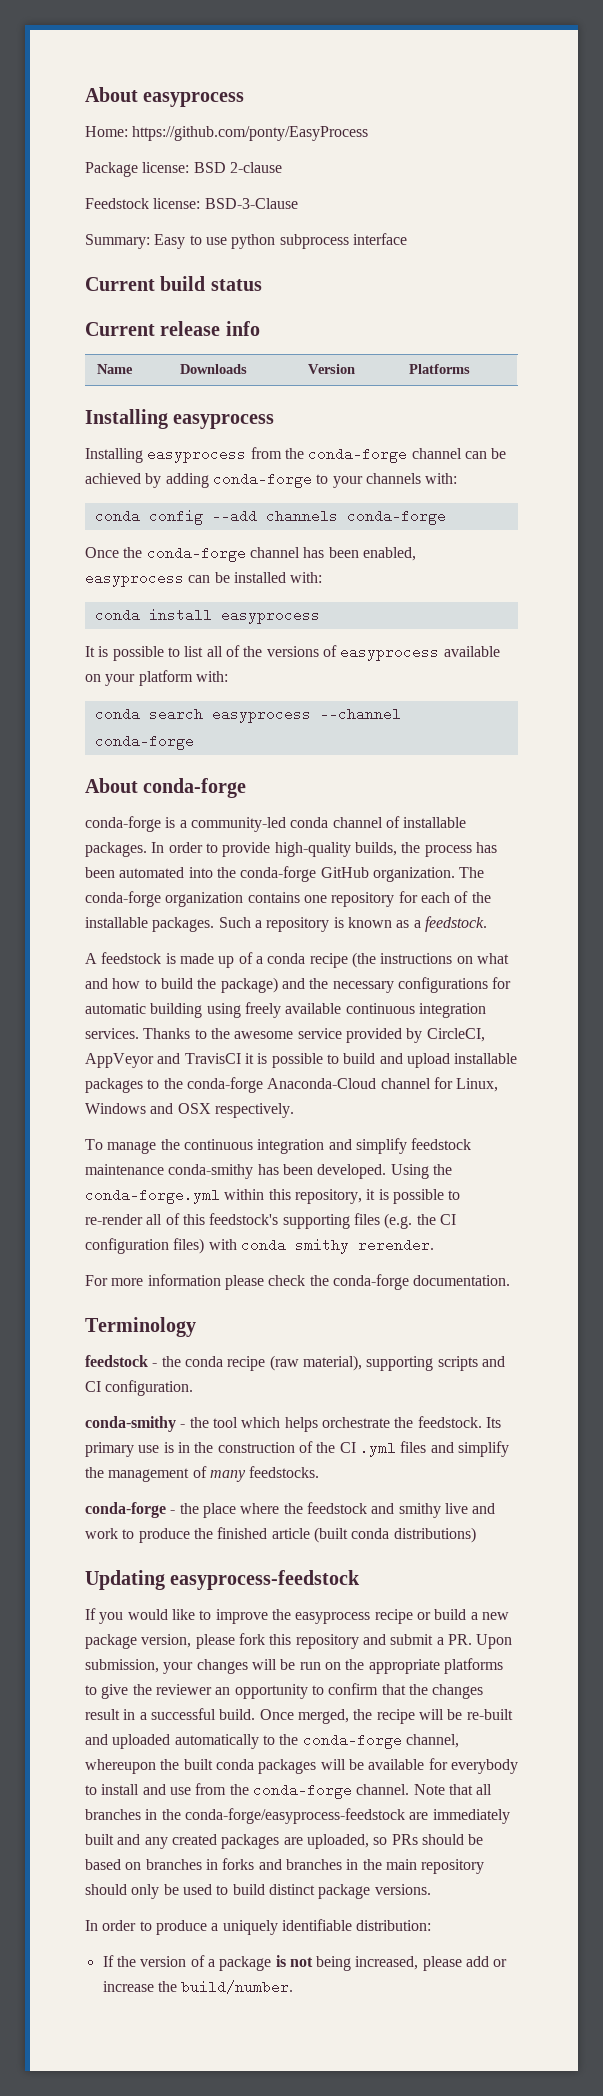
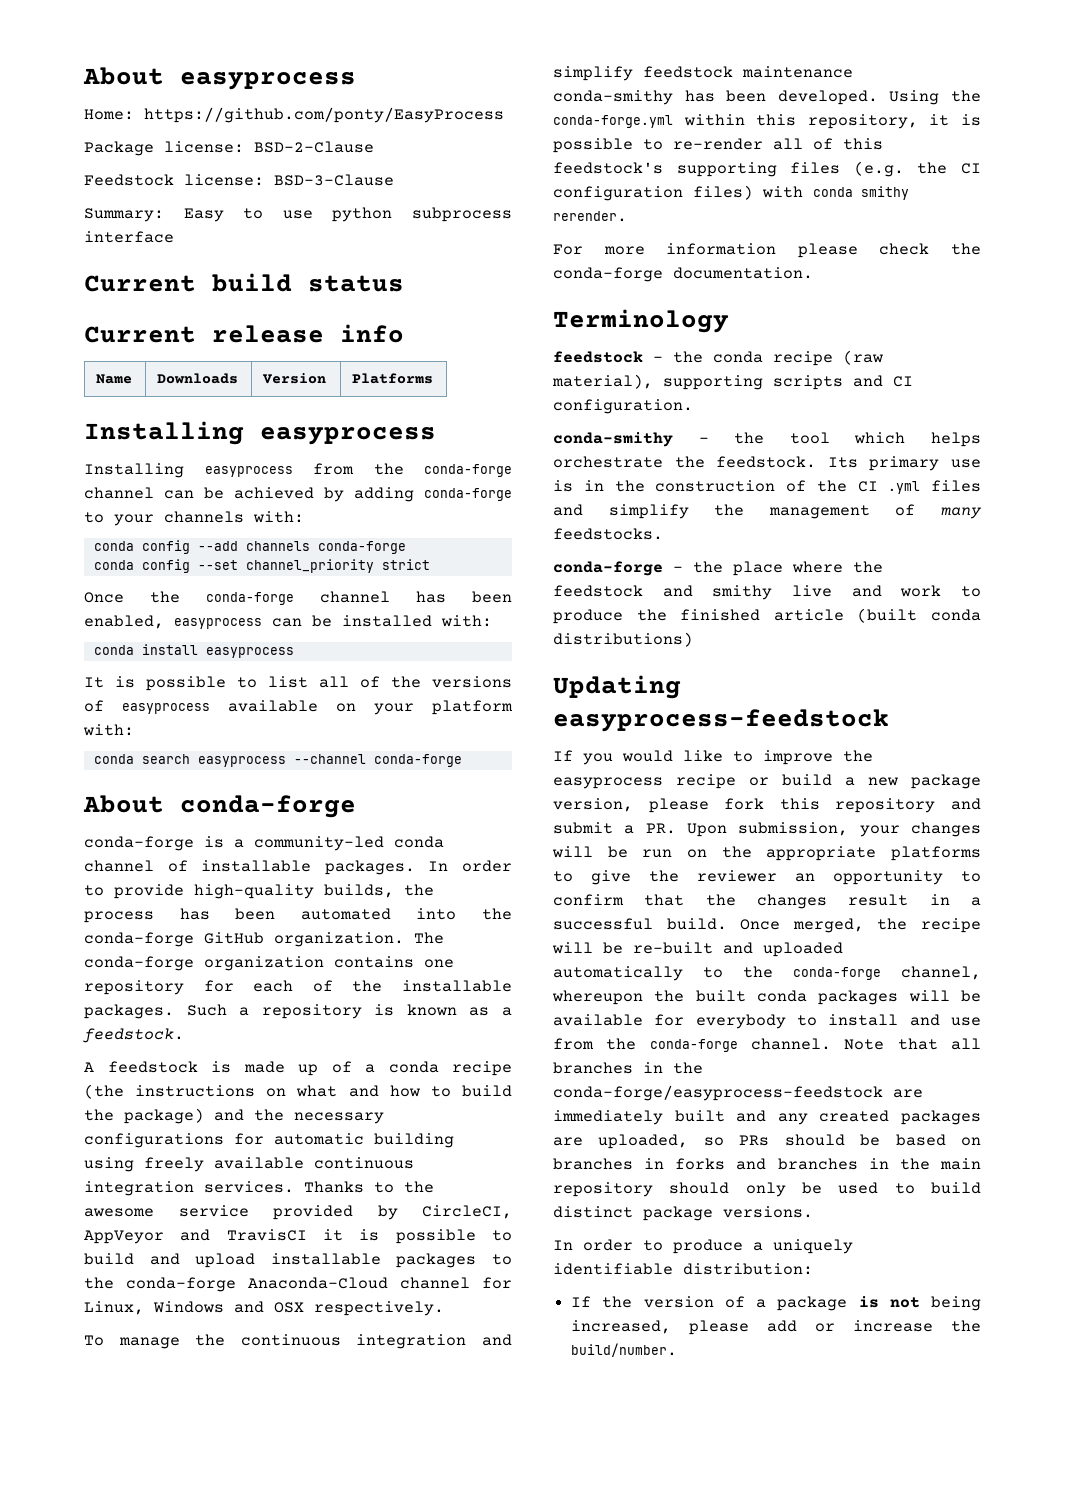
[193,162,282,173] BSD 2-clause -> [254,141,374,153] BSD-2-Clause
(446, 517) none -> [93,559,430,573] // conda config --set channel_priority strict

